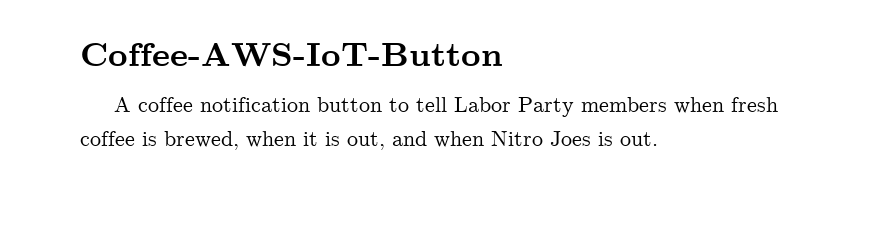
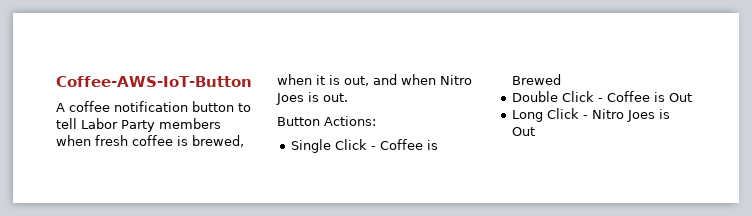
(658, 139) none -> [277,116,376,126] [291,139,439,153] [512,74,562,85] [512,91,693,102] [512,108,671,122] [512,127,536,136] // Button Actions: // Single Click - Coffee is Brewed // Double Click - Coffee is Out // Long Click - Nitro Joes is Out

